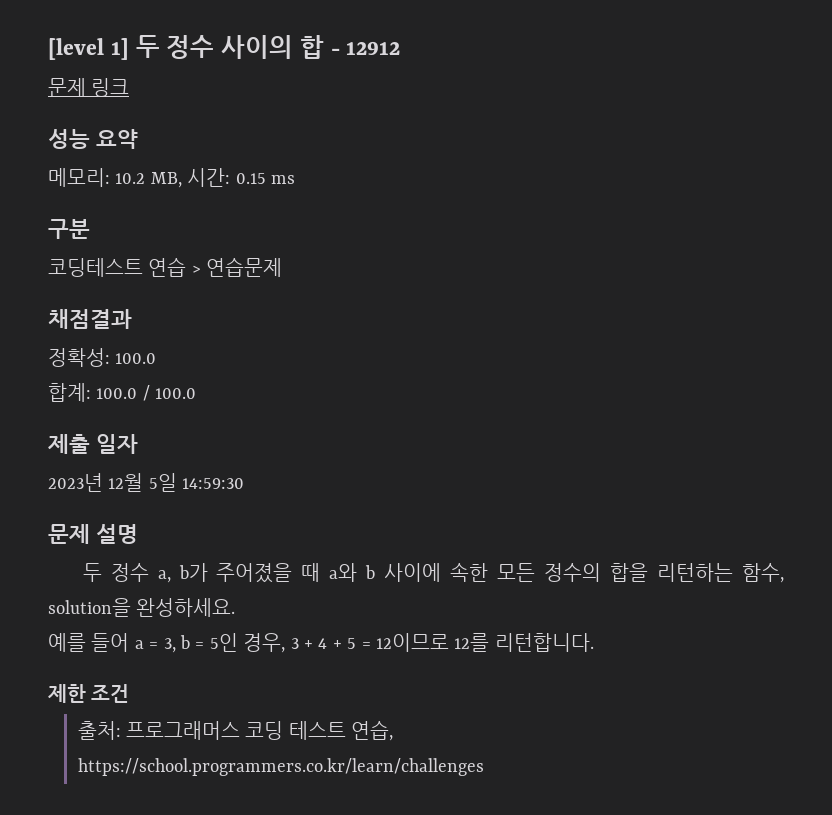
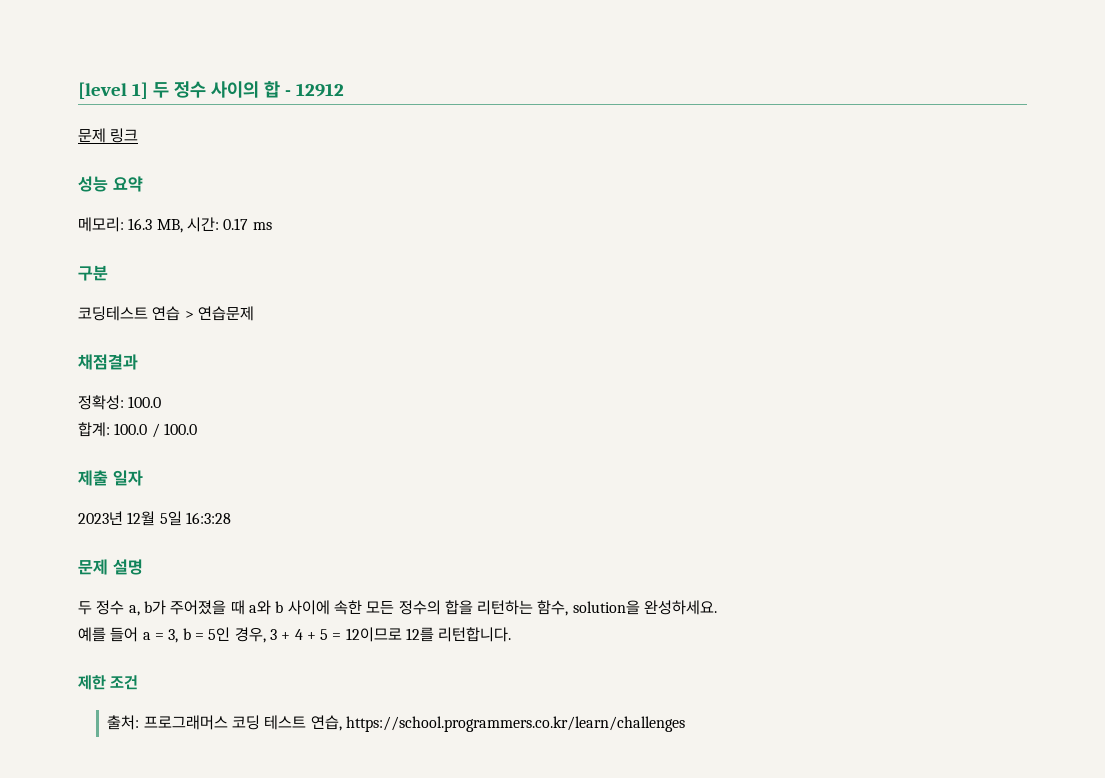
[115,173,146,184] 10.2 -> [128,218,153,230] 16.3
[235,173,266,184] 0.15 -> [223,218,249,230] 0.17
[182,478,245,489] 14:59:30 -> [185,512,231,524] 16:3:28

